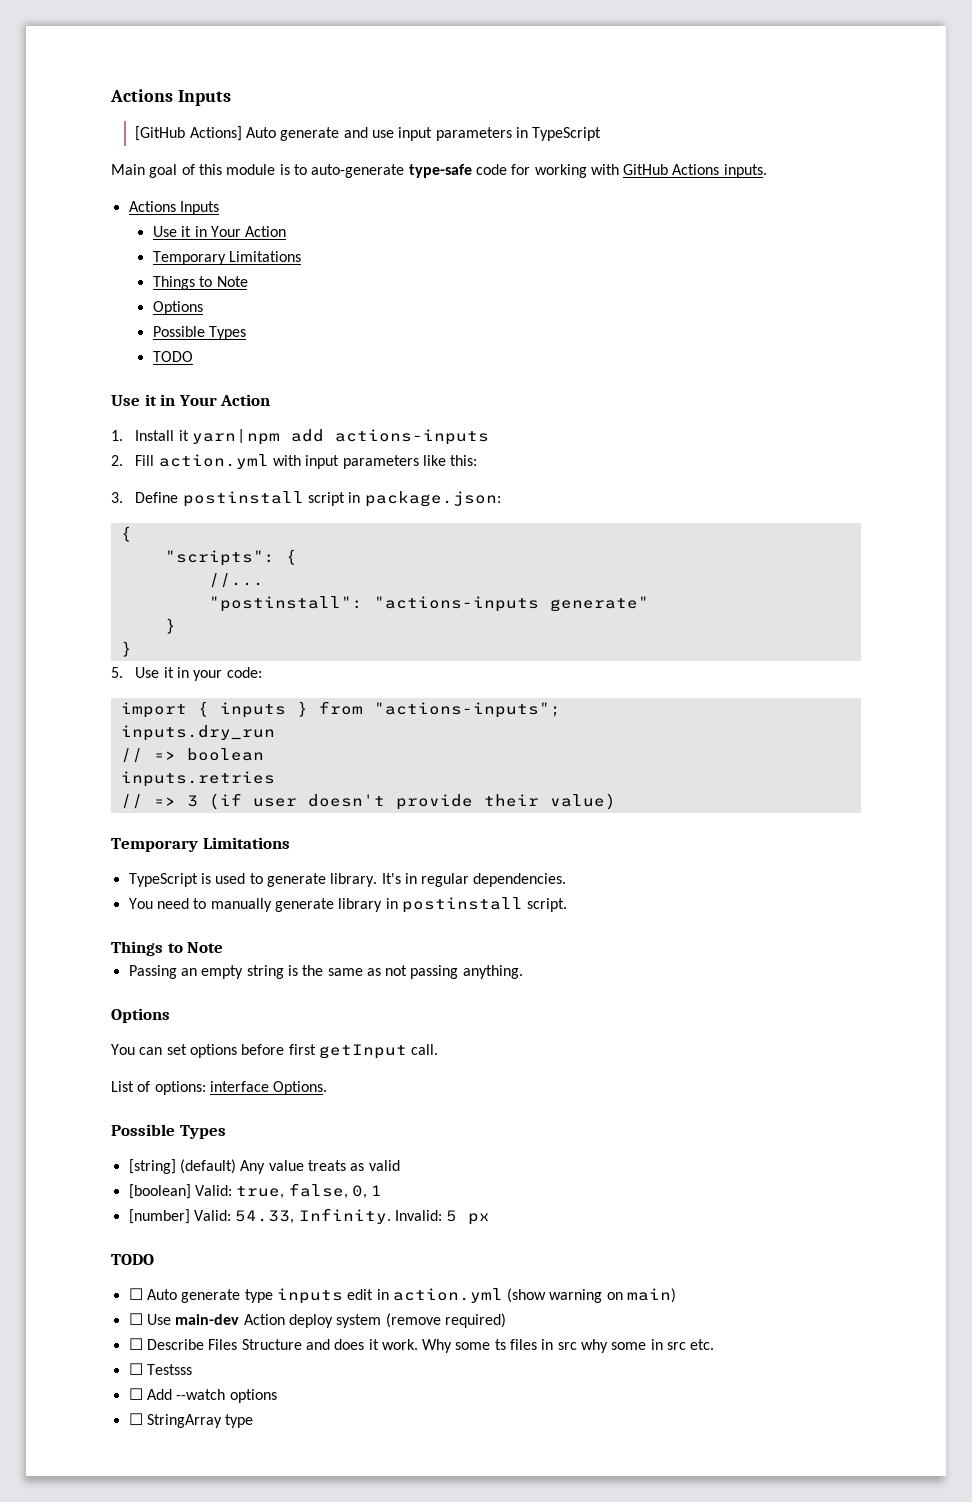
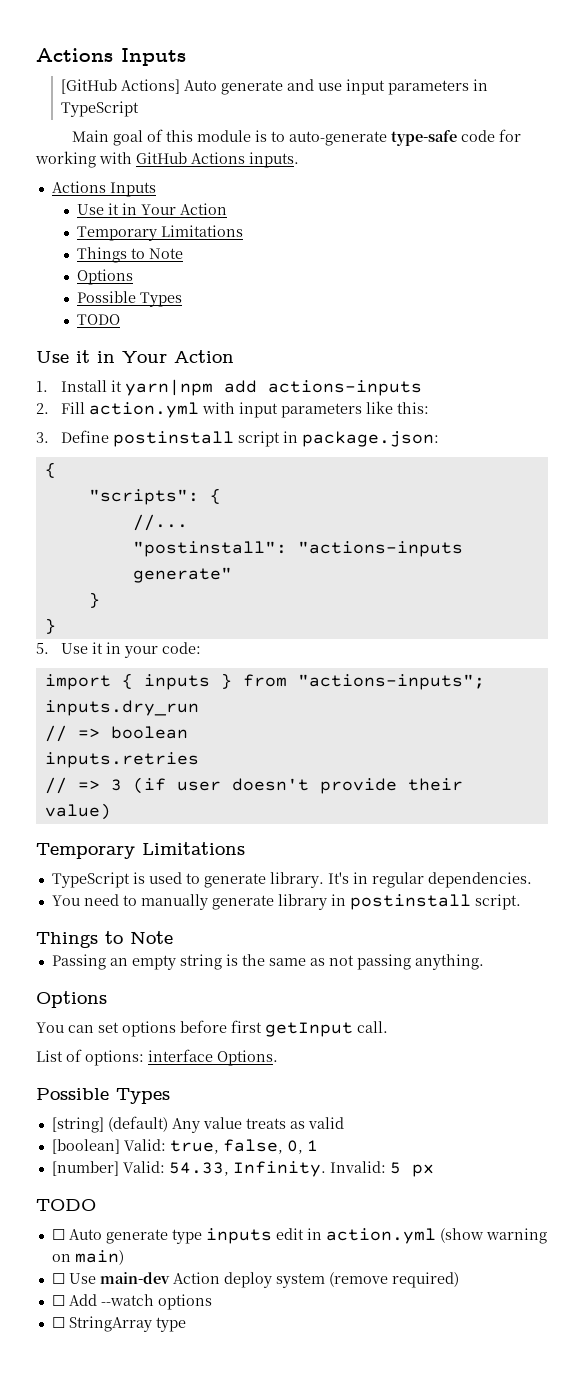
[128,1338,715,1353] [128,1363,192,1375] // ☐ Describe Files Structure and does it work. Why some ts files in src why some in src etc. // ☐ Testsss -> (459, 1280) none

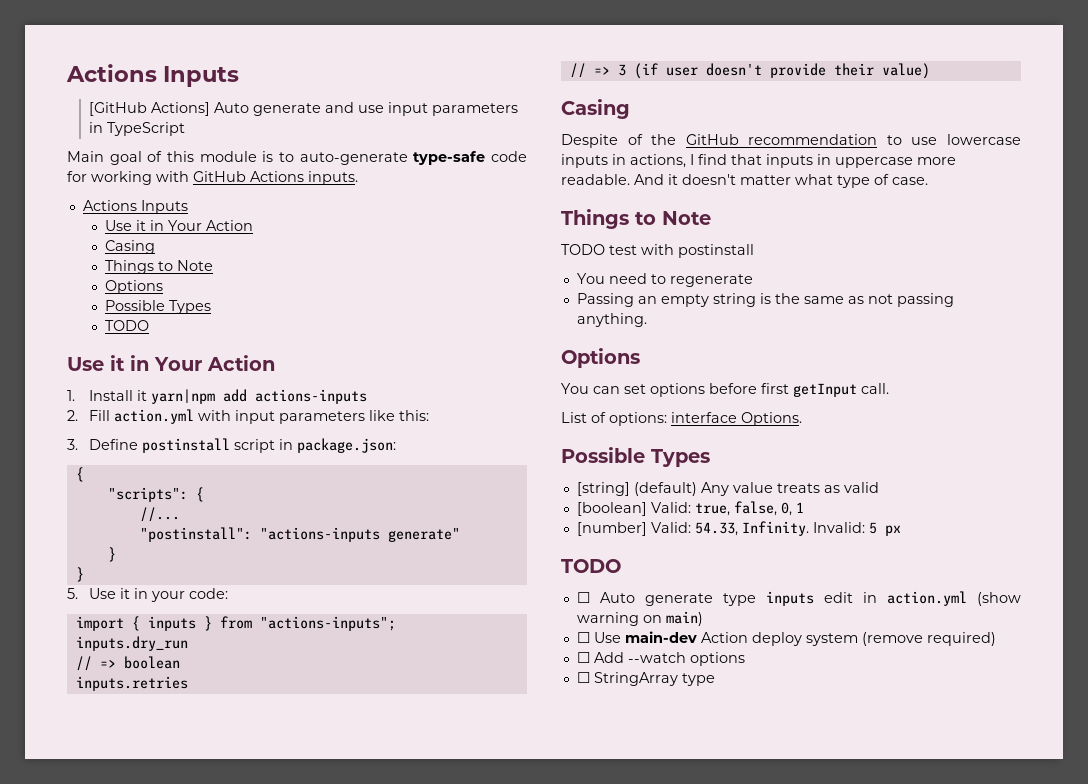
[76,225,243,241] Temporary Limitations -> [105,240,156,254] Casing
[36,842,245,859] [51,872,532,888] [51,894,521,910] [36,931,173,948] Temporary Limitations // TypeScript is used to generate library. It's in regular dependencies. // You need to manually generate library in postinstall script. // Things to Note -> [561,99,630,119] [561,134,1021,148] [561,154,956,168] [561,174,928,188] [561,209,711,229] [561,244,754,258] [576,273,753,287] Casing // Despite of the GitHub recommendation to use lowercase inputs in actions, I find that inputs in uppercase more readable. And it doesn't matter what type of case. // Things to Note // TODO test with postinstall // You need to regenerate

